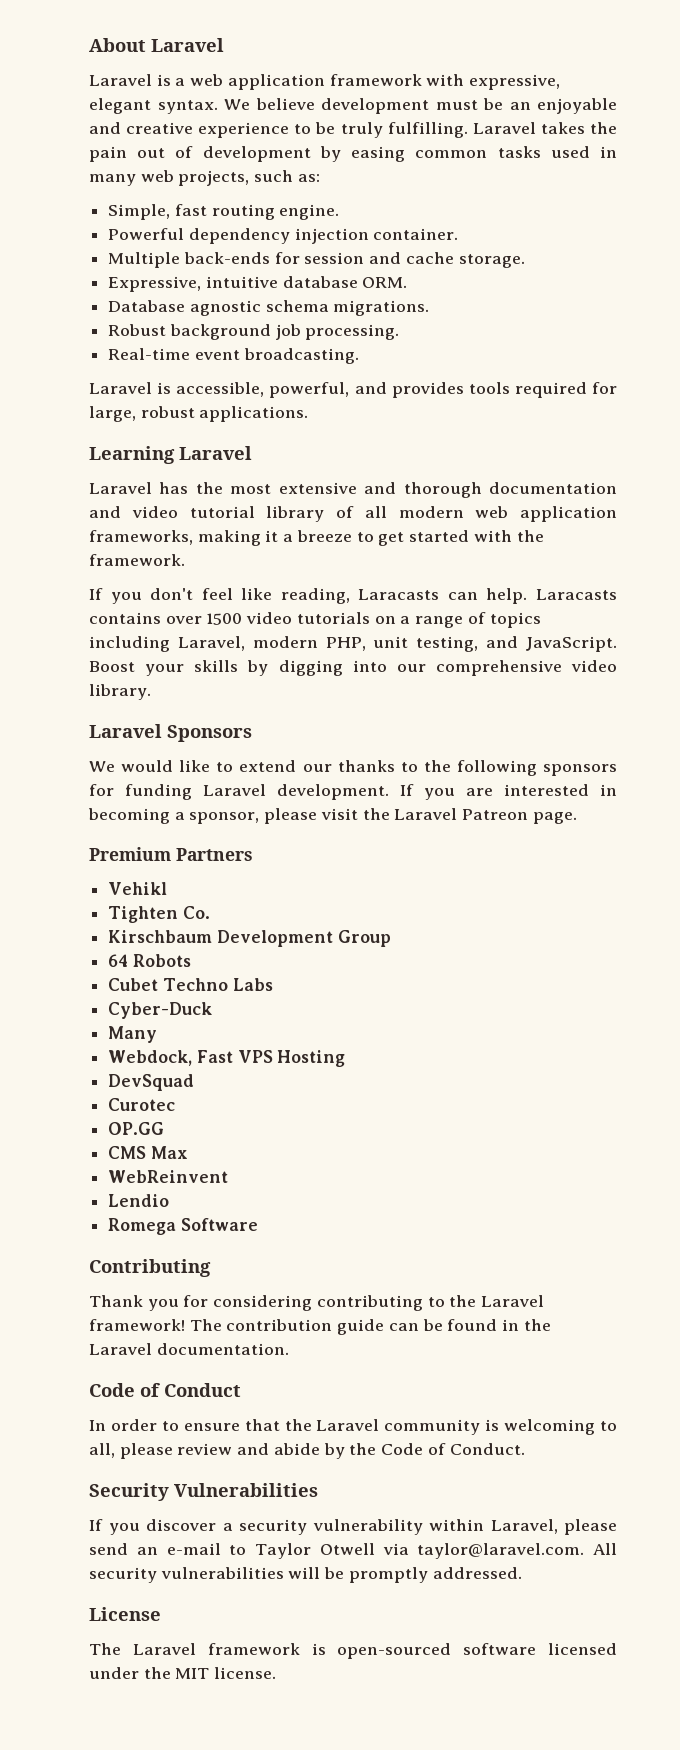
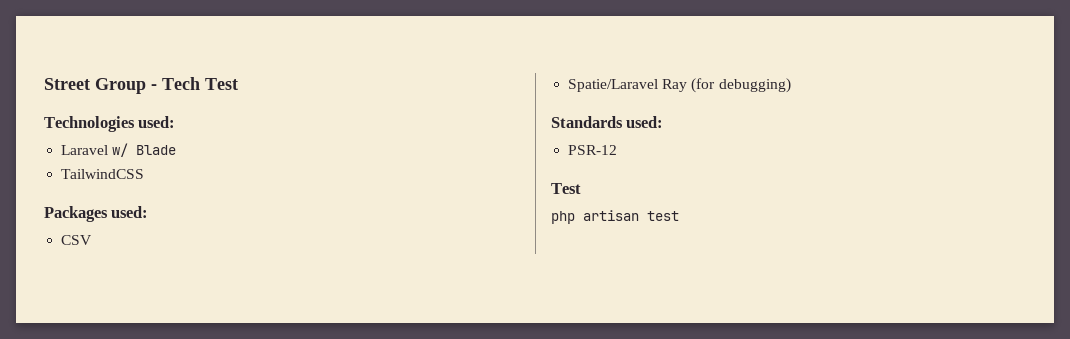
[89,38,224,52] [89,74,561,90] [89,98,617,114] [89,122,617,138] [89,146,617,162] [89,170,320,186] [108,204,340,220] [108,228,459,244] [108,252,525,268] [108,276,408,292] [108,300,430,316] [108,324,400,340] [108,348,359,364] [89,382,617,398] [89,406,309,422] [89,446,252,464] [89,482,617,498] [89,506,617,522] [89,530,544,546] [89,554,185,566] [89,588,617,604] [89,612,541,628] [89,636,617,652] [89,660,617,676] [89,684,151,700] [89,724,252,742] [89,760,617,776] [89,784,617,800] [88,808,577,824] [89,847,253,861] [108,882,168,895] [108,906,210,923] [108,930,391,947] [108,954,191,967] [108,978,273,991] [108,1002,213,1019] [108,1026,158,1043] [108,1050,346,1067] [108,1074,195,1091] [108,1098,176,1111] [108,1122,165,1135] [108,1146,188,1159] [108,1170,229,1183] [108,1194,170,1207] [108,1218,258,1235] [89,1259,211,1277] [89,1295,545,1311] [89,1319,551,1335] [89,1343,289,1355] [89,1383,241,1397] [89,1419,617,1435] [89,1443,525,1459] [89,1483,318,1501] [89,1519,617,1535] [89,1543,617,1559] [89,1567,522,1583] [89,1607,161,1621] [89,1643,617,1659] [89,1667,277,1679] About Laravel // Laravel is a web application framework with expressive, elegant syntax. We believe development must be an enjoyable and creative experience to be truly fulfilling. Laravel takes the pain out of development by easing common tasks used in many web projects, such as: // Simple, fast routing engine. // Powerful dependency injection container. // Multiple back-ends for session and cache storage. // Expressive, intuitive database ORM. // Database agnostic schema migrations. // Robust background job processing. // Real-time event broadcasting. // Laravel is accessible, powerful, and provides tools required for large, robust applications. // Learning Laravel // Laravel has the most extensive and thorough documentation and video tutorial library of all modern web application frameworks, making it a breeze to get started with the framework. // If you don't feel like reading, Laracasts can help. Laracasts contains over 1500 video tutorials on a range of topics including Laravel, modern PHP, unit testing, and JavaScript. Boost your skills by digging into our comprehensive video library. // Laravel Sponsors // We would like to extend our thanks to the following sponsors for funding Laravel development. If you are interested in becoming a sponsor, please visit the Laravel Patreon page. // Premium Partners // Vehikl // Tighten Co. // Kirschbaum Development Group // 64 Robots // Cubet Techno Labs // Cyber-Duck // Many // Webdock, Fast VPS Hosting // DevSquad // Curotec // OP.GG // CMS Max // WebReinvent // Lendio // Romega Software // Contributing // Thank you for considering contributing to the Laravel framework! The contribution guide can be found in the Laravel documentation. // Code of Conduct // In order to ensure that the Laravel community is welcoming to all, please review and abide by the Code of Conduct. // Security Vulnerabilities // If you discover a security vulnerability within Laravel, please send an e-mail to Taylor Otwell via taylor@laravel.com. All security vulnerabilities will be promptly addressed. // License // The Laravel framework is open-sourced software licensed under the MIT license. -> [44,77,238,94] [44,116,176,132] [61,143,177,157] [61,169,145,179] [44,206,149,222] [61,235,93,245] [568,78,791,93] [551,116,664,128] [568,145,618,155] [551,183,581,194] [551,210,679,224] Street Group - Tech Test // Technologies used: // Laravel w/ Blade // TailwindCSS // Packages used: // CSV // Spatie/Laravel Ray (for debugging) // Standards used: // PSR-12 // Test // php artisan test

